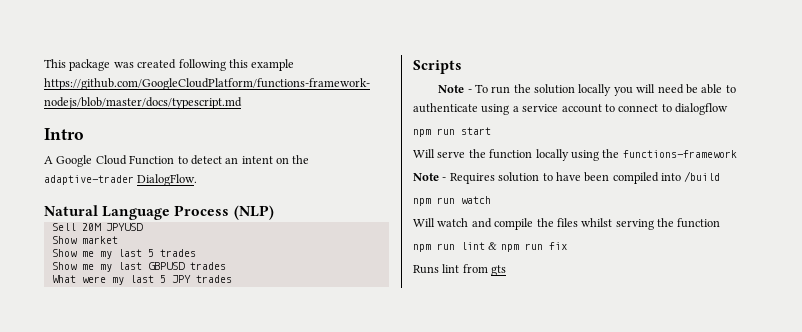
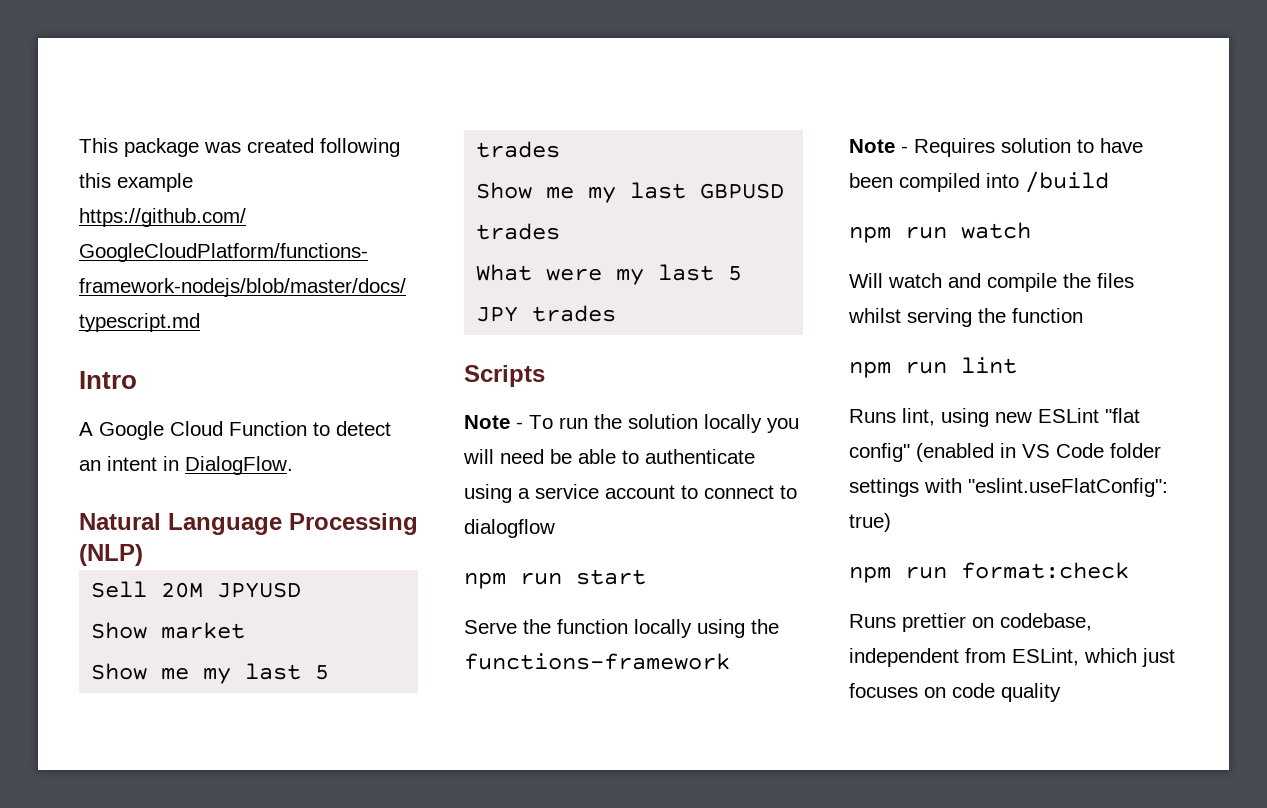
[276,155,310,164] [44,175,134,185] on the adaptive-trader -> [163,456,179,471] in
[174,205,230,216] Process -> [289,513,418,535] Processing
[413,149,466,158] Will serve -> [464,620,517,634] Serve
[488,242,567,252] [413,264,507,276] & npm run fix // Runs lint from gts -> [849,408,1140,427] [849,443,1161,462] [849,478,1168,497] [849,513,891,532] [849,562,1129,583] [849,613,1092,632] [849,648,1175,667] [849,683,1061,702] // Runs lint, using new ESLint "flat config" (enabled in VS Code folder settings with "eslint.useFlatConfig": true) // npm run format:check // Runs prettier on codebase, independent from ESLint, which just focuses on code quality

